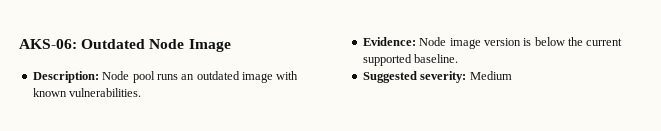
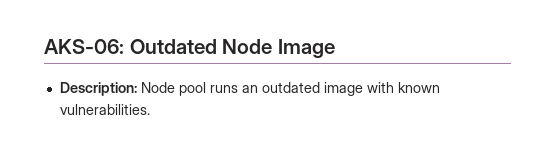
[362,37,623,49] [362,54,459,66] [362,71,512,83] // Evidence: Node image version is below the current supported baseline. // Suggested severity: Medium -> (150, 109) none

